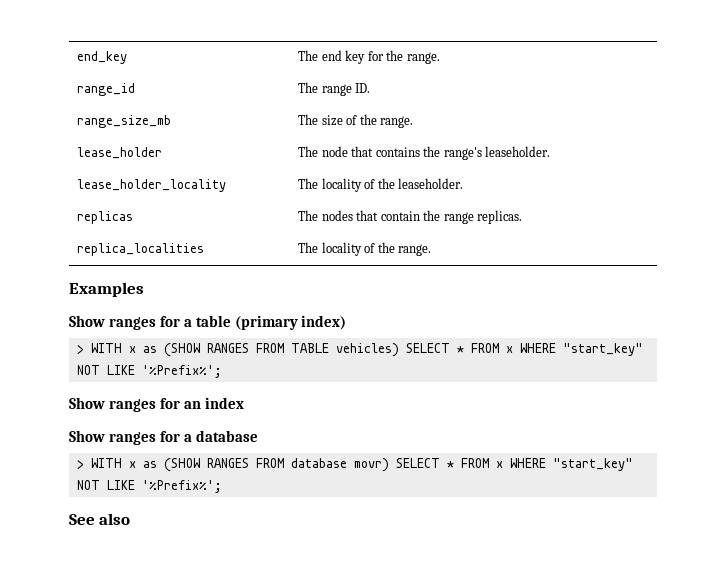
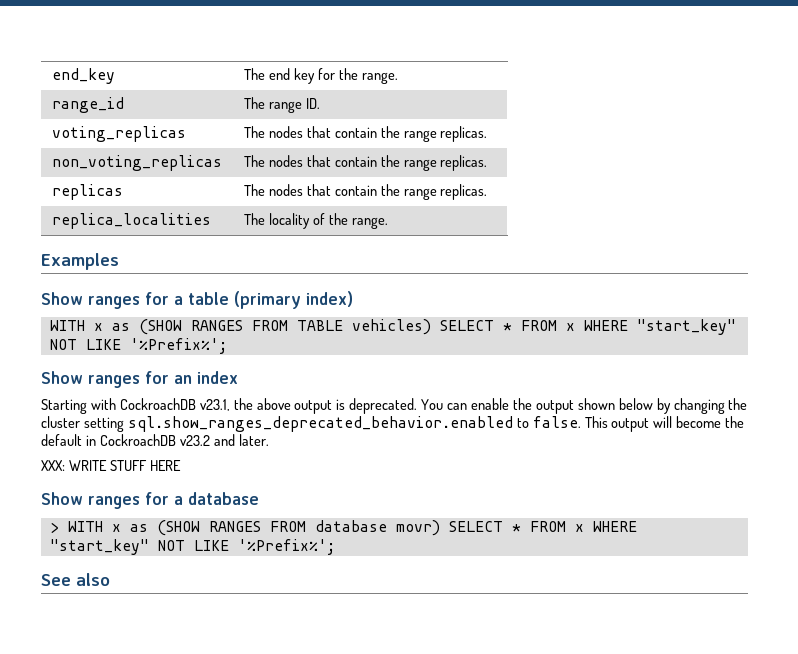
[77,115,172,128] [298,114,414,128] [77,147,163,159] [298,146,551,160] [77,179,227,192] [298,178,464,192] range_size_mb | The size of the range. // lease_holder | The node that contains the range's leaseholder. // lease_holder_locality | The locality of the leaseholder. -> [51,126,186,142] [243,126,488,142] [51,155,222,171] [243,155,488,171] voting_replicas | The nodes that contain the range replicas. // non_voting_replicas | The nodes that contain the range replicas.
[76,345,84,354] > -> (353, 299) none
(244, 403) none -> [41,398,748,414] [41,416,745,432] [41,434,269,446] [41,460,181,471] // Starting with CockroachDB v23.1, the above output is deprecated. You can enable the output shown below by changing the cluster setting sql.show_ranges_deprecated_behavior.enabled to false. This output will become the default in CockroachDB v23.2 and later. // XXX: WRITE STUFF HERE

